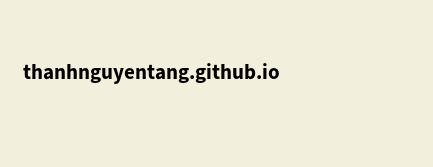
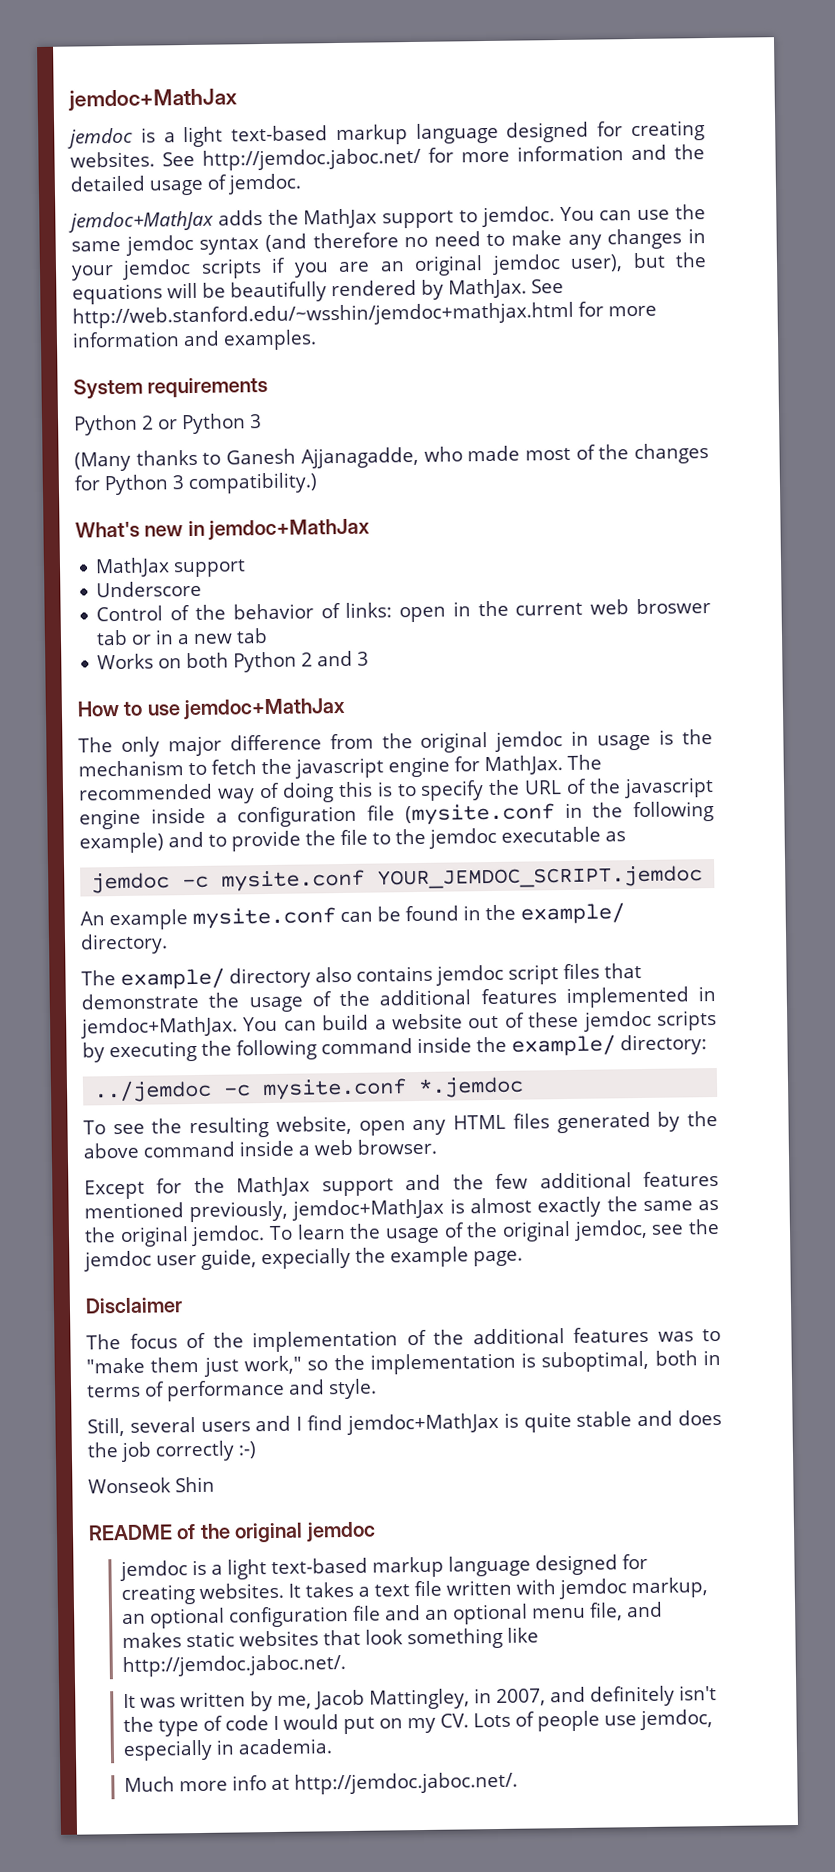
[23,63,280,84] thanhnguyentang.github.io -> [68,88,237,112] [67,120,705,149] [70,144,705,171] [70,173,302,196] [68,204,706,233] [71,228,706,256] [71,252,707,281] [72,278,564,305] [72,301,657,329] [72,329,317,351] [73,376,269,400] [73,413,262,436] [74,443,709,472] [74,472,318,496] [75,518,371,541] [95,557,247,578] [96,580,203,598] [96,598,712,623] [96,627,269,646] [97,650,370,673] [77,697,347,721] [78,729,713,757] [78,754,602,779] [78,777,715,804] [79,801,714,830] [79,826,626,854] [91,865,704,894] [80,902,625,931] [80,933,168,955] [81,962,642,990] [81,985,716,1013] [80,1009,717,1039] [82,1034,707,1063] [93,1076,525,1103] [83,1110,718,1139] [83,1138,437,1159] [84,1170,720,1200] [84,1196,719,1223] [84,1218,720,1248] [83,1246,523,1272] [85,1297,183,1314] [86,1326,721,1353] [86,1349,721,1377] [87,1378,377,1402] [87,1409,722,1437] [87,1440,257,1463] [88,1476,215,1494] [88,1521,376,1543] [119,1553,649,1582] [121,1577,709,1606] [122,1601,664,1629] [122,1627,540,1650] [122,1654,347,1678] [123,1685,718,1712] [123,1709,714,1737] [123,1738,333,1762] [124,1771,519,1795] jemdoc+MathJax // jemdoc is a light text-based markup language designed for creating websites. See http://jemdoc.jaboc.net/ for more information and the detailed usage of jemdoc. // jemdoc+MathJax adds the MathJax support to jemdoc. You can use the same jemdoc syntax (and therefore no need to make any changes in your jemdoc scripts if you are an original jemdoc user), but the equations will be beautifully rendered by MathJax. See http://web.stanford.edu/~wsshin/jemdoc+mathjax.html for more information and examples. // System requirements // Python 2 or Python 3 // (Many thanks to Ganesh Ajjanagadde, who made most of the changes for Python 3 compatibility.) // What's new in jemdoc+MathJax // MathJax support // Underscore // Control of the behavior of links: open in the current web broswer tab or in a new tab // Works on both Python 2 and 3 // How to use jemdoc+MathJax // The only major difference from the original jemdoc in usage is the mechanism to fetch the javascript engine for MathJax. The recommended way of doing this is to specify the URL of the javascript engine inside a configuration file (mysite.conf in the following example) and to provide the file to the jemdoc executable as // jemdoc -c mysite.conf YOUR_JEMDOC_SCRIPT.jemdoc // An example mysite.conf can be found in the example/ directory. // The example/ directory also contains jemdoc script files that demonstrate the usage of the additional features implemented in jemdoc+MathJax. You can build a website out of these jemdoc scripts by executing the following command inside the example/ directory: // ../jemdoc -c mysite.conf *.jemdoc // To see the resulting website, open any HTML files generated by the above command inside a web browser. // Except for the MathJax support and the few additional features mentioned previously, jemdoc+MathJax is almost exactly the same as the original jemdoc. To learn the usage of the original jemdoc, see the jemdoc user guide, expecially the example page. // Disclaimer // The focus of the implementation of the additional features was to "make them just work," so the implementation is suboptimal, both in terms of performance and style. // Still, several users and I find jemdoc+MathJax is quite stable and does the job correctly :-) // Wonseok Shin // README of the original jemdoc // jemdoc is a light text-based markup language designed for creating websites. It takes a text file written with jemdoc markup, an optional configuration file and an optional menu file, and makes static websites that look something like http://jemdoc.jaboc.net/. // It was written by me, Jacob Mattingley, in 2007, and definitely isn't the type of code I would put on my CV. Lots of people use jemdoc, especially in academia. // Much more info at http://jemdoc.jaboc.net/.

